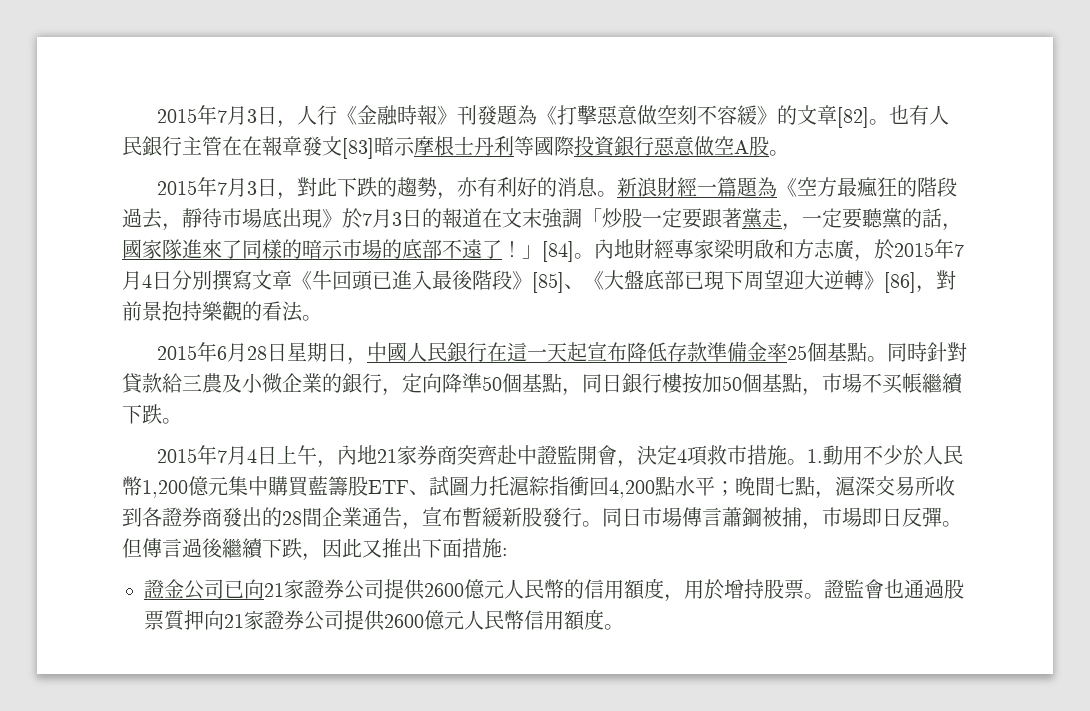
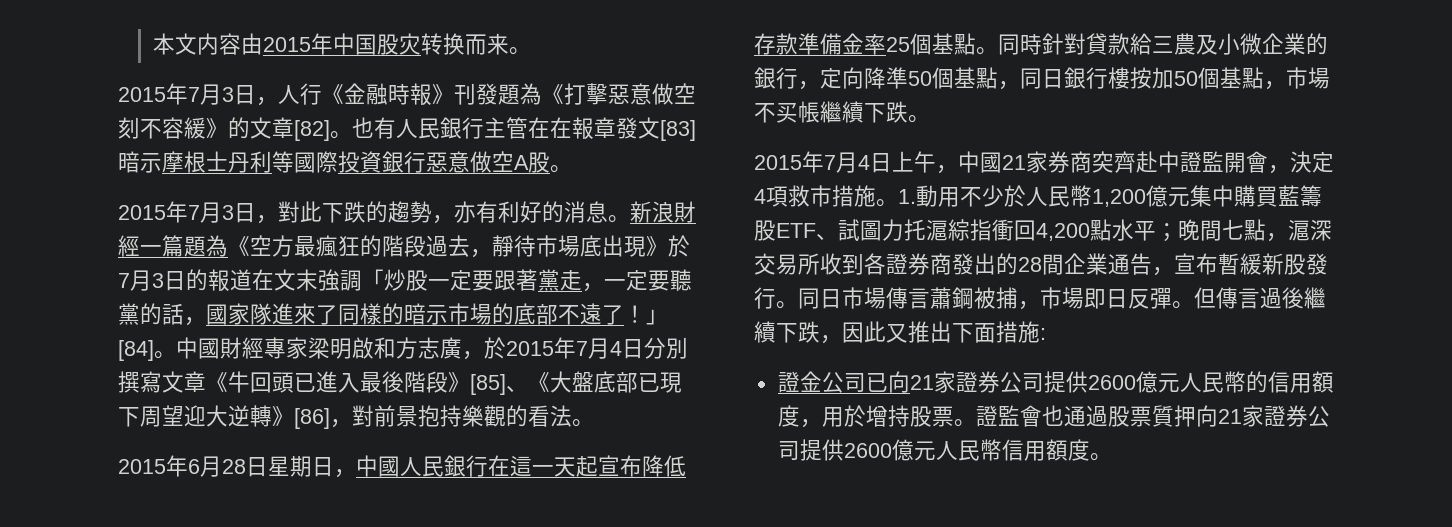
(157, 115) none -> [152,33,531,55] 本文内容由2015年中国股灾转换而来。 //
[594,239,634,259] 內地 -> [176,337,220,359] 中國
[337,445,378,465] 內地 -> [958,151,1002,173] 中國

